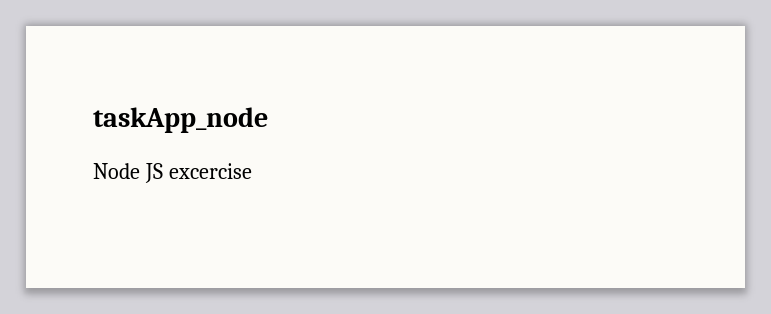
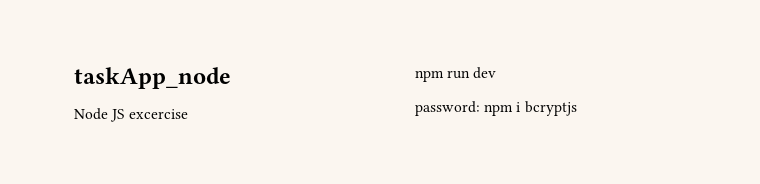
(252, 171) none -> [415,67,497,82] [415,101,577,116] // npm run dev // password: npm i bcryptjs

